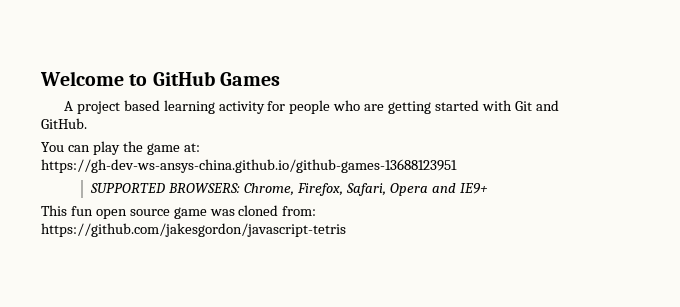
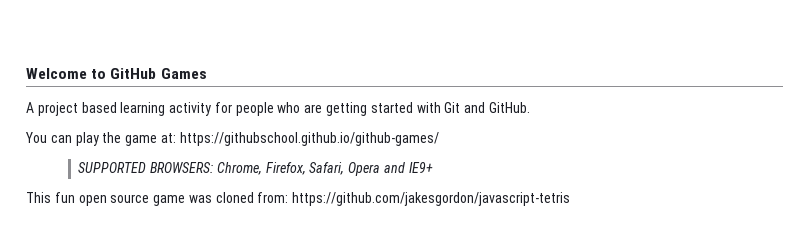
[41,159,457,173] https://gh-dev-ws-ansys-china.github.io/github-games-13688123951 -> [179,132,439,146] https://githubschool.github.io/github-games/

